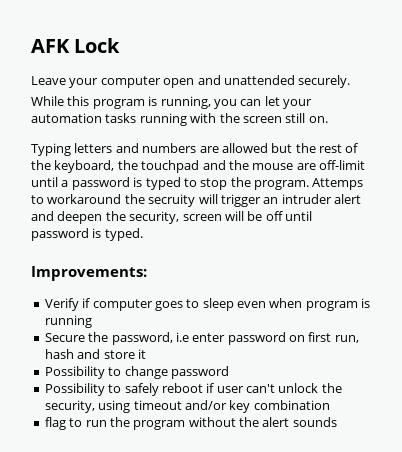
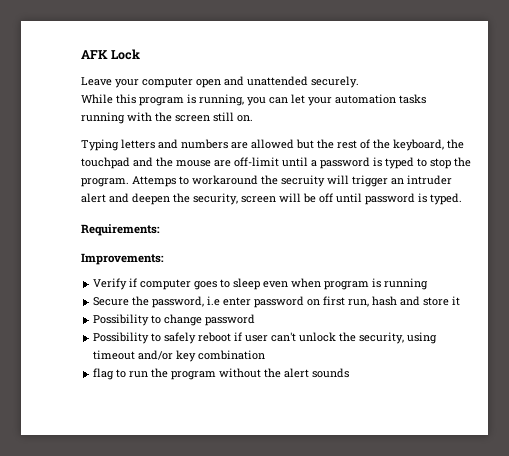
(143, 234) none -> [81,224,160,236] // Requirements:

